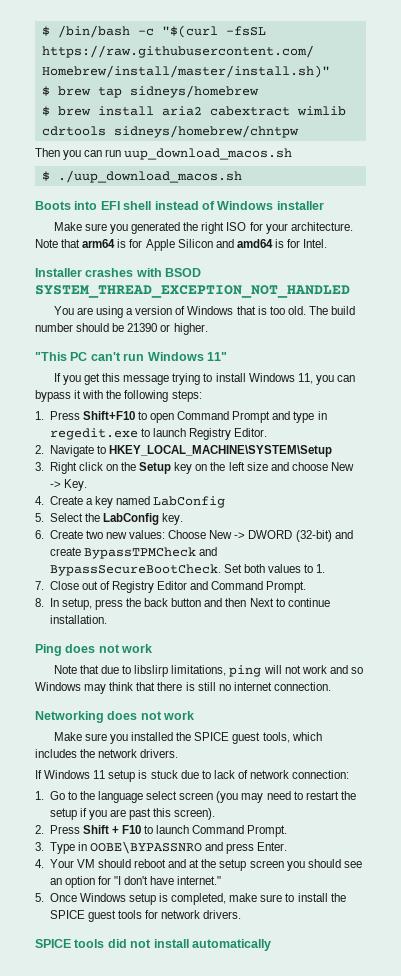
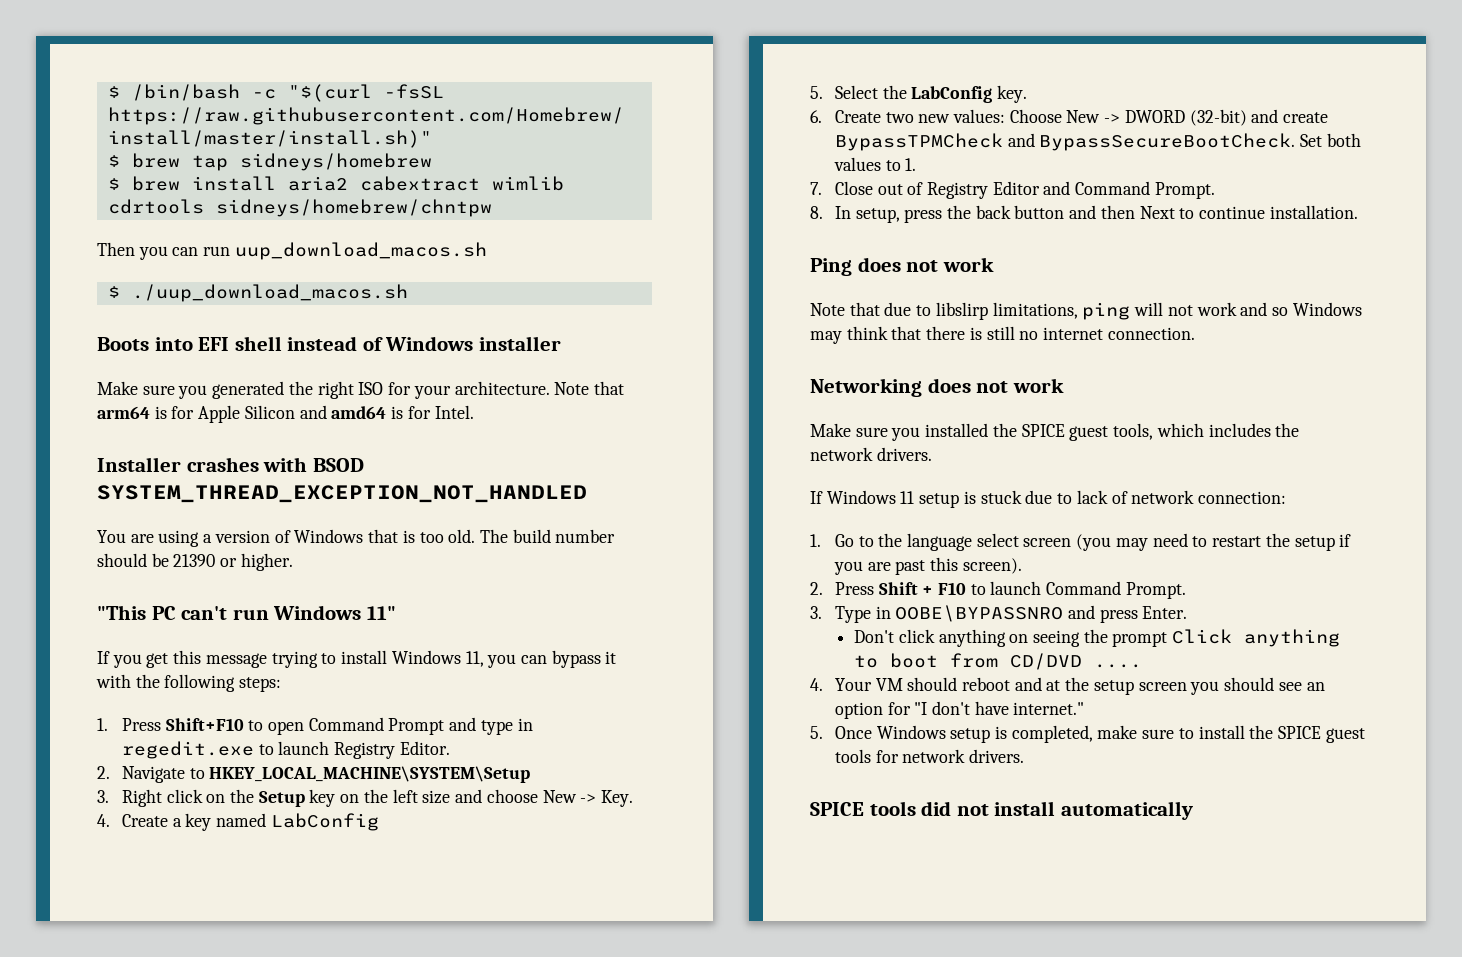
(288, 846) none -> [854,629,1341,647] [854,653,1143,670] // Don't click anything on seeing the prompt Click anything to boot from CD/DVD ....

